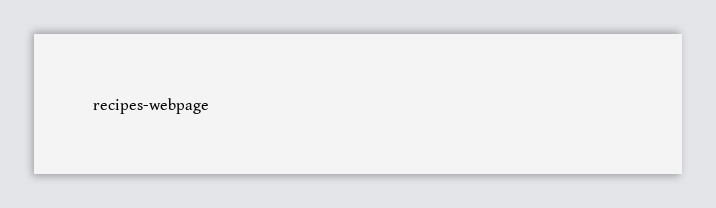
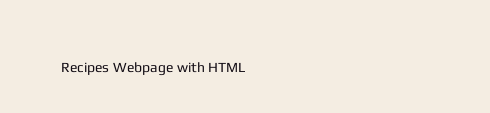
[93,98,209,114] recipes-webpage -> [61,62,246,76] Recipes Webpage with HTML

